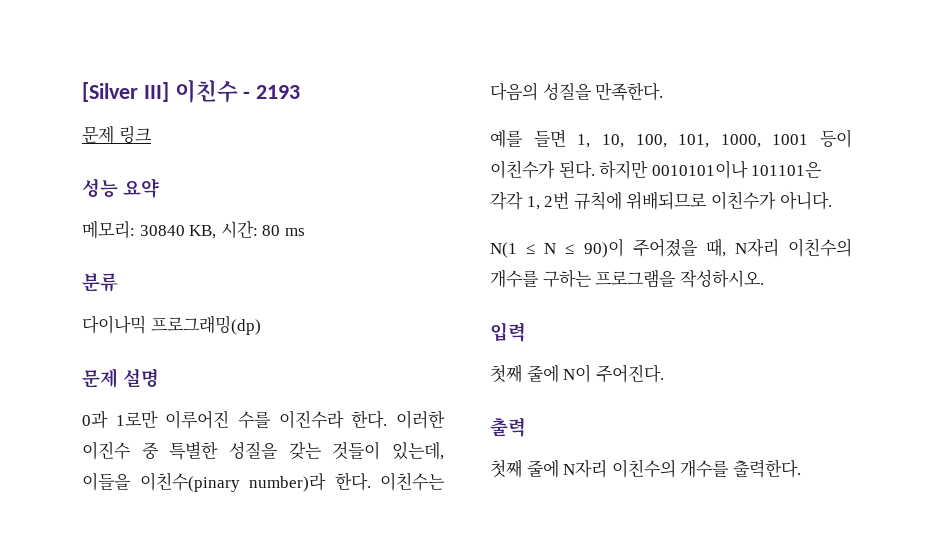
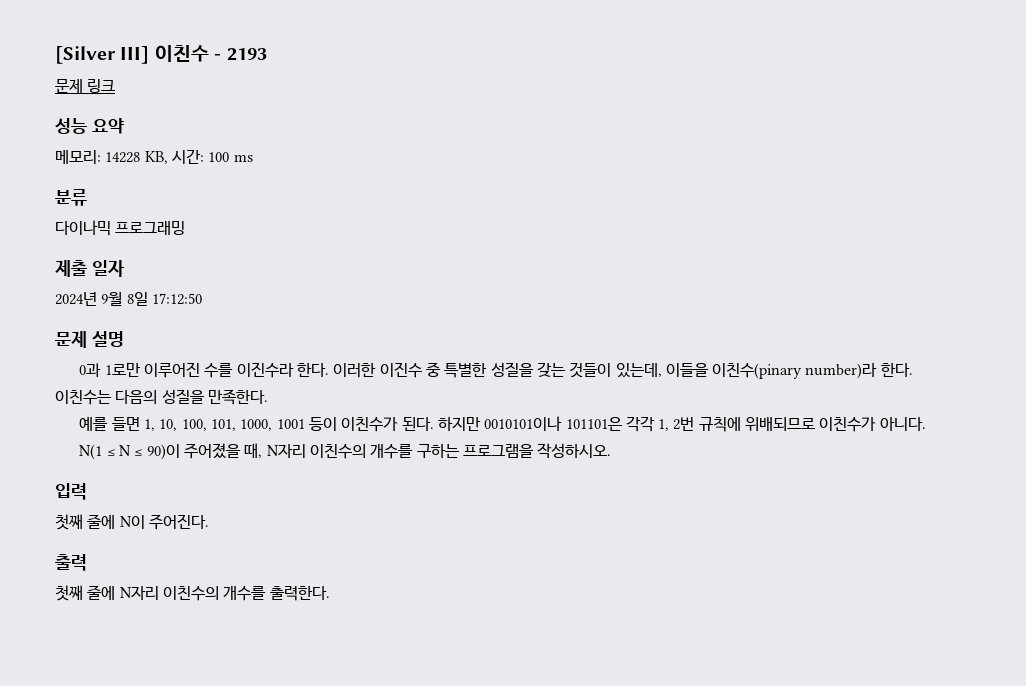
[139,225,185,236] 30840 -> [105,152,141,163] 14228
[262,225,281,236] 80 -> [208,152,230,162] 100
[150,315,261,335] 프로그래밍(dp) -> [115,221,186,235] [55,260,125,277] [55,291,202,306] 프로그래밍 // 제출 일자 // 2024년 9월 8일 17:12:50

